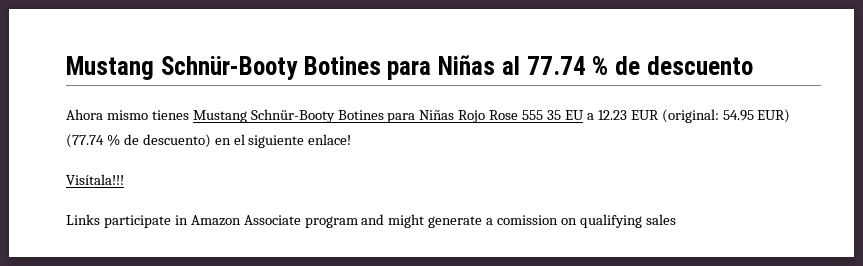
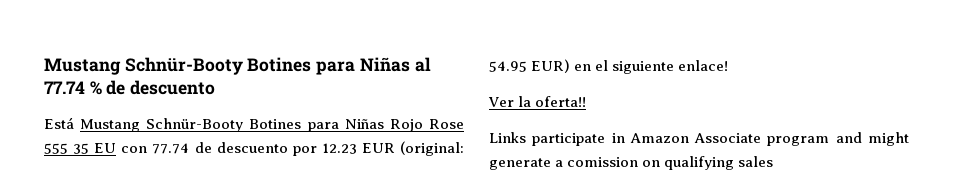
[66,109,189,120] Ahora mismo tienes -> [44,117,74,129] Está
[586,113,594,120] a -> [121,142,317,156] con 77.74 de descuento por
[66,134,211,148] (77.74 % de descuento) -> (571, 66) none
[66,174,124,185] Visítala!!! -> [488,96,587,107] Ver la oferta!!

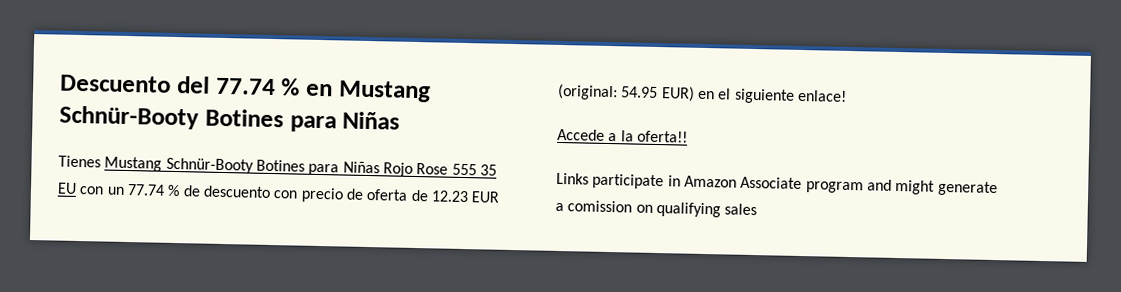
[44,57,431,75] [44,80,216,95] [44,117,74,129] Mustang Schnür-Booty Botines para Niñas al 77.74 % de descuento // Está -> [60,74,431,103] [59,105,401,133] [58,155,101,168] Descuento del 77.74 % en Mustang Schnür-Booty Botines para Niñas // Tienes
[152,142,317,156] 77.74 de descuento por -> [106,184,429,203] un 77.74 % de descuento con precio de oferta de
[488,97,514,107] Ver -> [557,128,618,142] Accede a

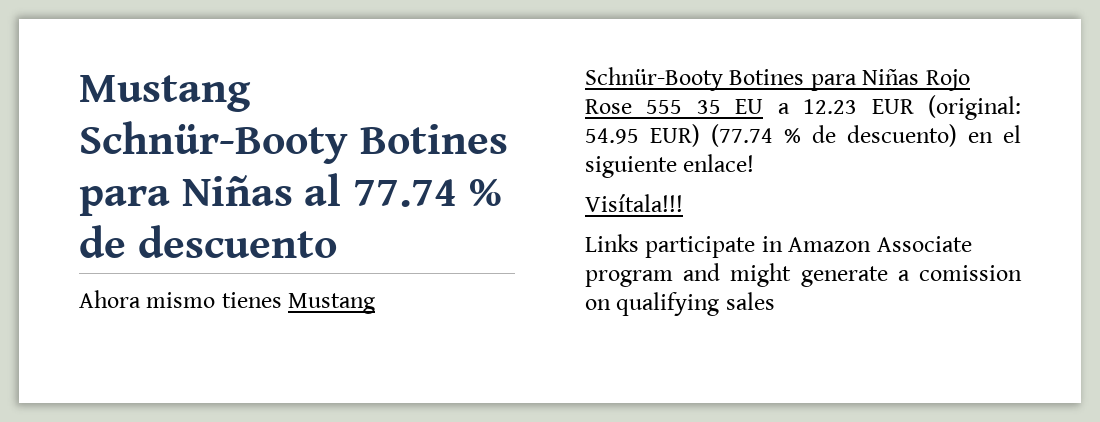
[60,74,431,103] [59,105,401,133] [58,155,101,168] Descuento del 77.74 % en Mustang Schnür-Booty Botines para Niñas // Tienes -> [79,75,251,112] [79,121,508,164] [79,173,502,216] [79,225,337,258] [79,290,282,308] Mustang Schnür-Booty Botines para Niñas al 77.74 % de descuento // Ahora mismo tienes
[79,184,429,203] con un 77.74 % de descuento con precio de oferta de -> [777,103,790,114] a
(695, 94) none -> [711,124,957,147] (77.74 % de descuento)
[557,128,688,143] Accede a la oferta!! -> [585,194,683,212] Visítala!!!

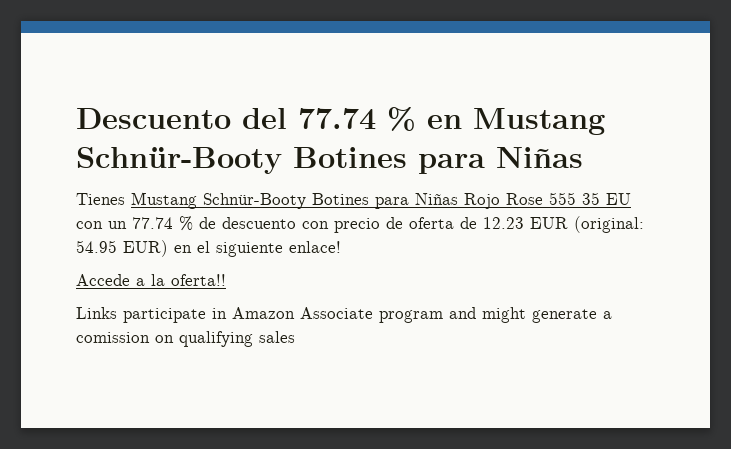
[79,75,251,112] [79,121,508,164] [79,173,502,216] [79,225,337,258] [79,290,282,308] Mustang Schnür-Booty Botines para Niñas al 77.74 % de descuento // Ahora mismo tienes -> [76,107,605,135] [76,147,583,174] [76,193,125,205] Descuento del 77.74 % en Mustang Schnür-Booty Botines para Niñas // Tienes
[777,103,790,114] a -> [76,216,477,233] con un 77.74 % de descuento con precio de oferta de
[711,124,957,147] (77.74 % de descuento) -> (168, 248) none
[585,194,683,212] Visítala!!! -> [76,274,226,286] Accede a la oferta!!

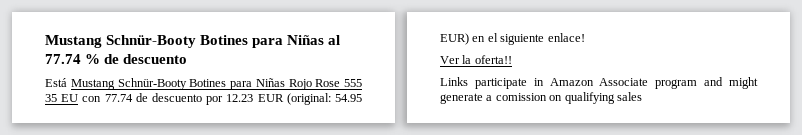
[76,107,605,135] [76,147,583,174] [76,193,125,205] Descuento del 77.74 % en Mustang Schnür-Booty Botines para Niñas // Tienes -> [45,35,341,48] [45,54,188,64] [45,78,67,87] Mustang Schnür-Booty Botines para Niñas al 77.74 % de descuento // Está
[108,216,477,233] un 77.74 % de descuento con precio de oferta de -> [104,93,224,105] 77.74 de descuento por
[76,274,145,286] Accede a -> [440,56,460,64] Ver

